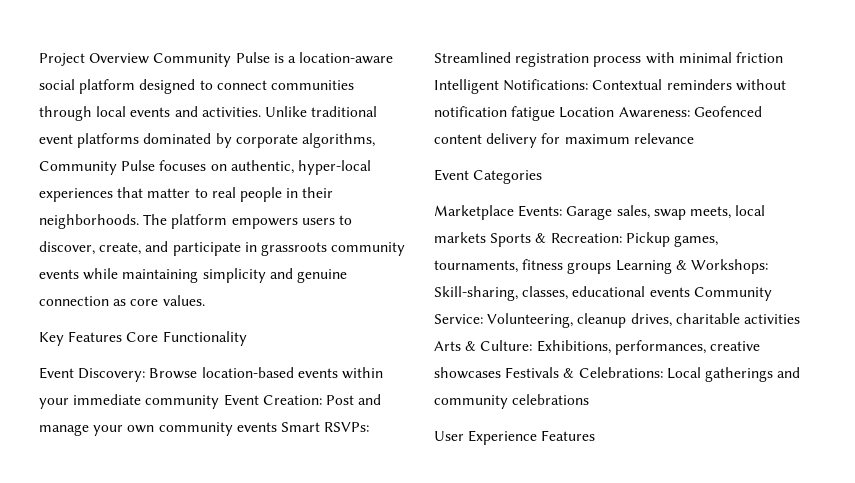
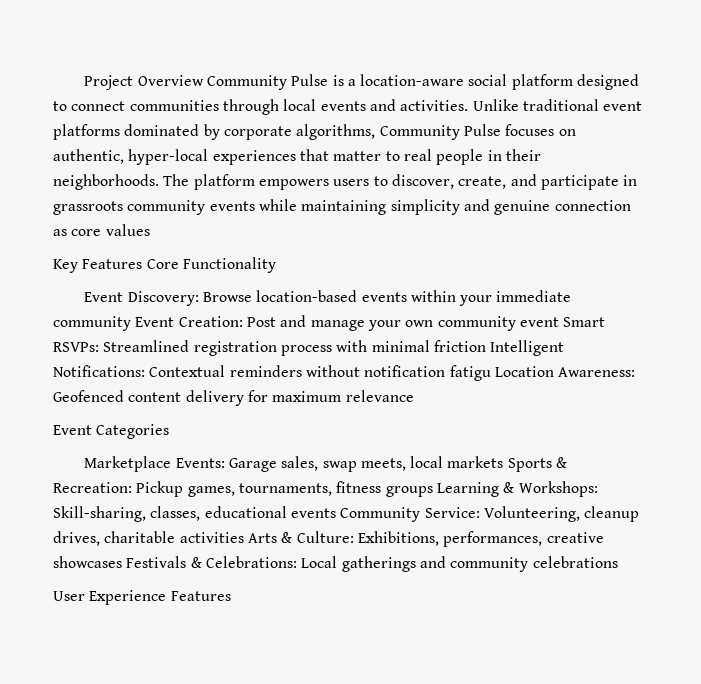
[162,295,205,306] values. -> [105,224,150,236] values
[236,422,277,432] events -> [519,317,559,327] event
[511,106,556,121] fatigue -> [449,365,491,381] fatigu

